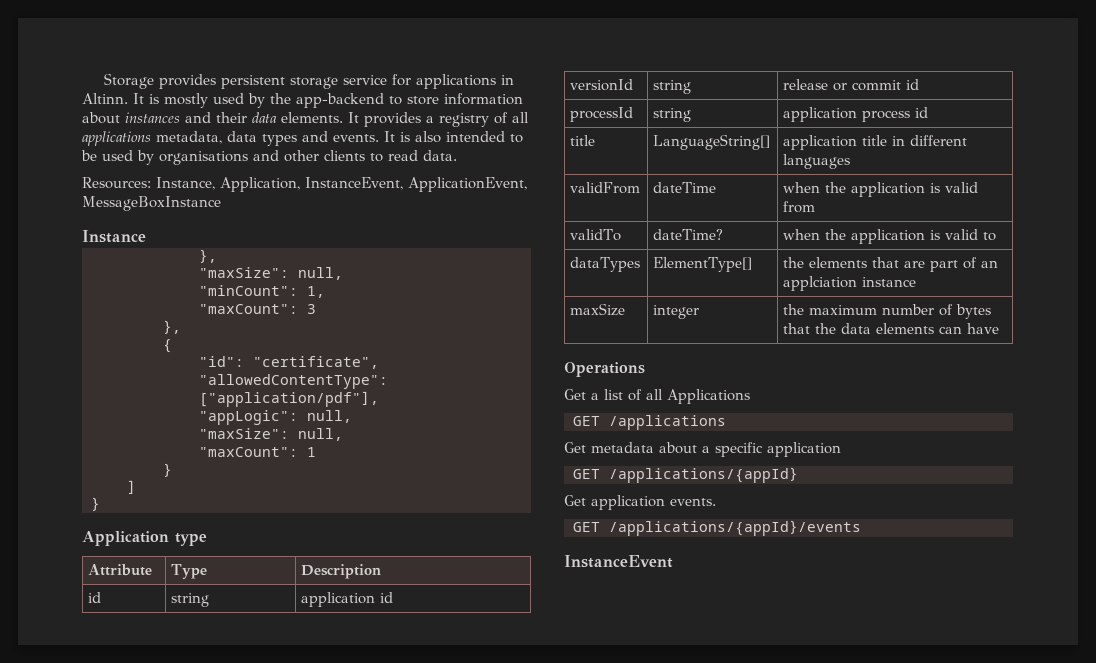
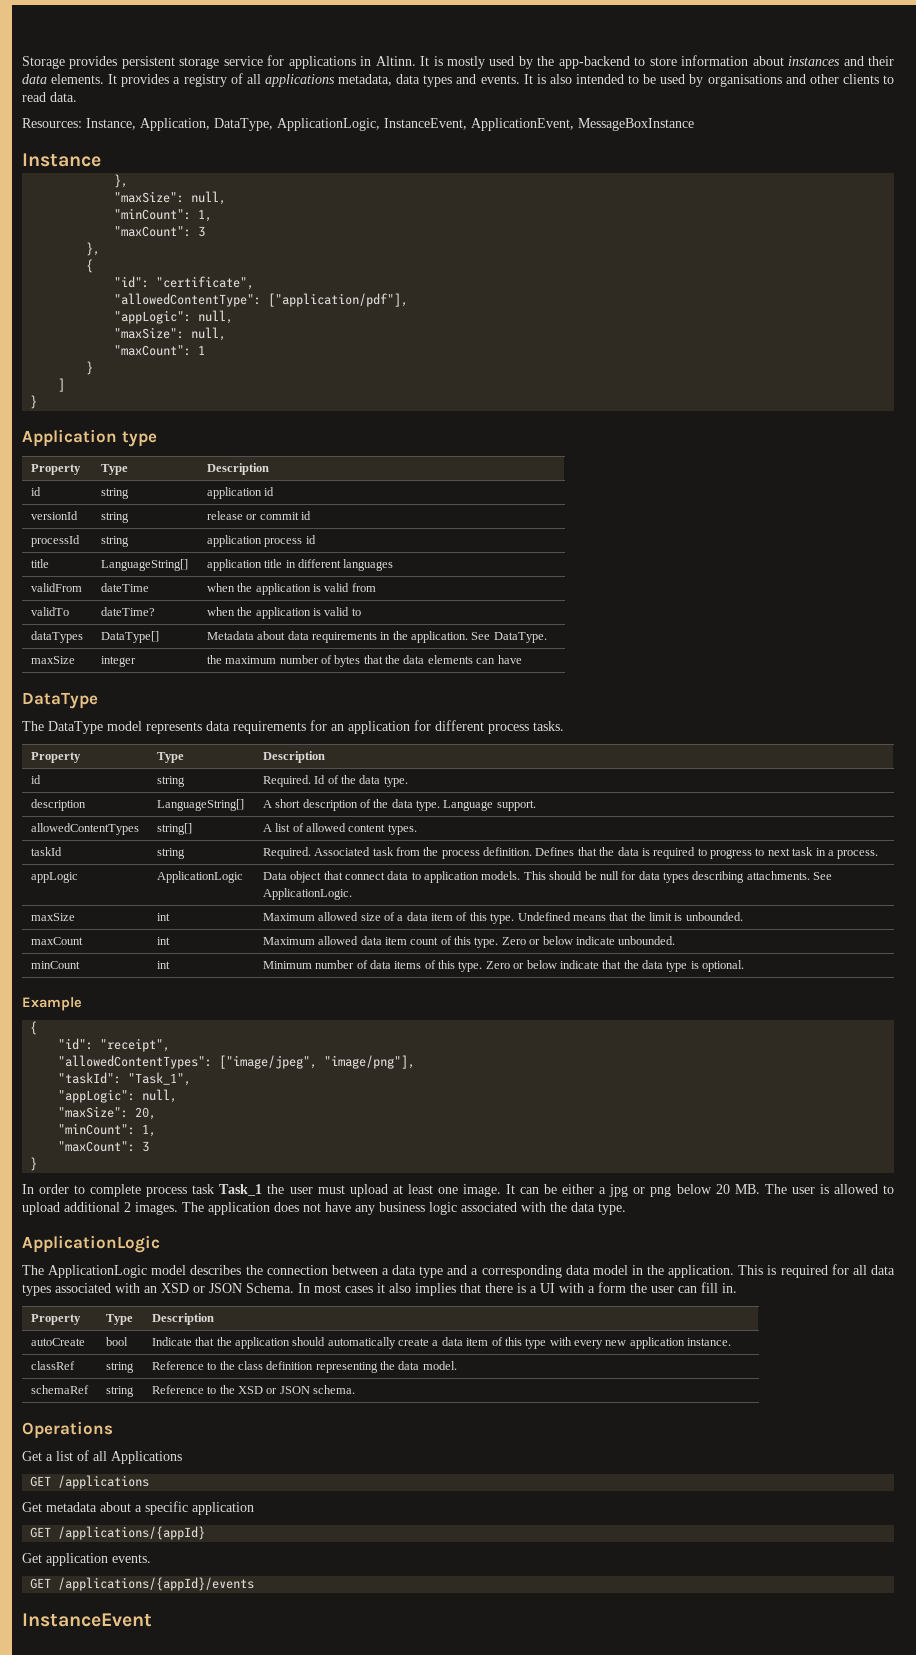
(300, 184) none -> [214,118,380,131] DataType, ApplicationLogic,
[88,564,153,576] Attribute -> [30,464,81,475] Property
[653,257,753,272] [783,257,999,272] [783,276,917,291] ElementType[] | the elements that are part of an applciation instance -> [100,631,159,643] [206,631,547,643] DataType[] | Metadata about data requirements in the application. See DataType.
(1000, 328) none -> [22,692,98,709] [22,720,564,734] [30,752,81,763] [156,752,184,763] [262,751,325,763] [30,775,41,784] [156,776,185,787] [262,775,408,787] [30,799,86,811] [156,799,244,811] [262,799,536,811] [30,823,139,835] [156,823,192,835] [262,823,417,835] [30,847,62,856] [156,848,185,859] [262,847,879,859] [30,872,78,883] [156,871,243,883] [262,871,833,883] [262,888,352,900] [30,913,75,921] [156,913,170,921] [262,912,743,924] [30,937,83,945] [156,937,170,945] [262,936,676,948] [30,961,80,969] [156,961,170,969] [262,960,745,972] [22,997,82,1011] [30,1021,38,1035] [58,1038,171,1052] [58,1055,416,1069] [58,1072,192,1086] [58,1089,178,1103] [58,1106,157,1120] [58,1123,157,1137] [58,1141,150,1152] [30,1157,38,1171] [22,1184,895,1197] [22,1202,626,1215] [22,1235,160,1253] [22,1264,896,1278] [22,1282,737,1296] [30,1314,81,1325] [105,1314,133,1325] [151,1313,214,1325] [30,1338,85,1346] [105,1337,128,1346] [151,1337,732,1349] [30,1361,75,1370] [105,1362,134,1373] [151,1361,457,1373] [30,1385,89,1394] [105,1386,134,1397] [151,1385,356,1394] // DataType // The DataType model represents data requirements for an application for different process tasks. // Property | Type | Description // id | string | Required. Id of the data type. // description | LanguageString[] | A short description of the data type. Language support. // allowedContentTypes | string[] | A list of allowed content types. // taskId | string | Required. Associated task from the process definition. Defines that the data is required to progress to next task in a process. // appLogic | ApplicationLogic | Data object that connect data to application models. This should be null for data types describing attachments. See ApplicationLogic. // maxSize | int | Maximum allowed size of a data item of this type. Undefined means that the limit is unbounded. // maxCount | int | Maximum allowed data item count of this type. Zero or below indicate unbounded. // minCount | int | Minimum number of data items of this type. Zero or below indicate that the data type is optional. // Example // { // "id": "receipt", // "allowedContentTypes": ["image/jpeg", "image/png"], // "taskId": "Task_1", // "appLogic": null, // "maxSize": 20, // "minCount": 1, // "maxCount": 3 // } // In order to complete process task Task_1 the user must upload at least one image. It can be either a jpg or png below 20 MB. The user is allowed to upload additional 2 images. The application does not have any business logic associated with the data type. // ApplicationLogic // The ApplicationLogic model describes the connection between a data type and a corresponding data model in the application. This is required for all data types associated with an XSD or JSON Schema. In most cases it also implies that there is a UI with a form the user can fill in. // Property | Type | Description // autoCreate | bool | Indicate that the application should automatically create a data item of this type with every new application instance. // classRef | string | Reference to the class definition representing the data model. // schemaRef | string | Reference to the XSD or JSON schema.

